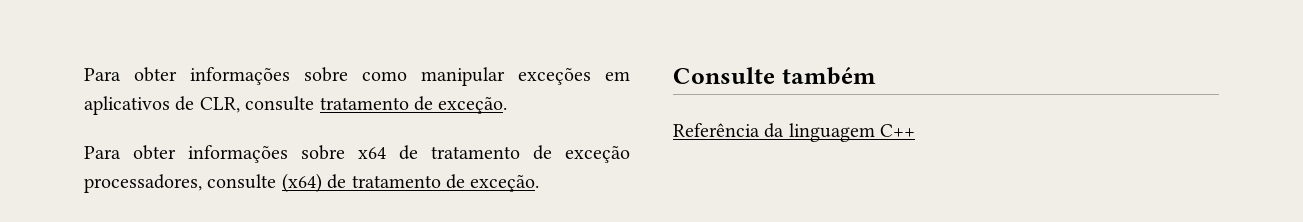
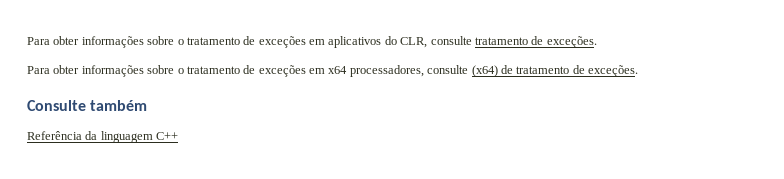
[84,67,505,86] Para obter informações sobre como manipular -> [27,36,256,48] Para obter informações sobre o tratamento de
[175,96,195,111] de -> [384,36,397,45] do
[438,96,508,114] [84,145,630,163] exceção. // Para obter informações sobre x64 de tratamento de exceção -> [546,36,597,48] [27,65,348,77] exceções. // Para obter informações sobre o tratamento de exceções em x64
[470,174,540,192] exceção. -> [588,65,638,77] exceções.

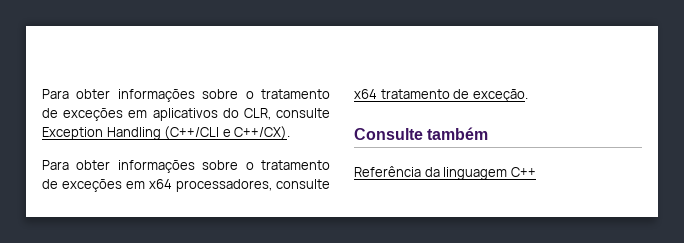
[474,36,597,48] tratamento de exceções. -> [42,126,291,140] Exception Handling (C++/CLI e C++/CX).
[471,65,638,77] (x64) de tratamento de exceções. -> [354,89,528,102] x64 tratamento de exceção.

